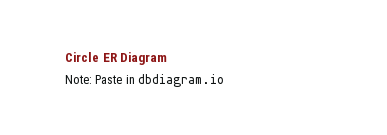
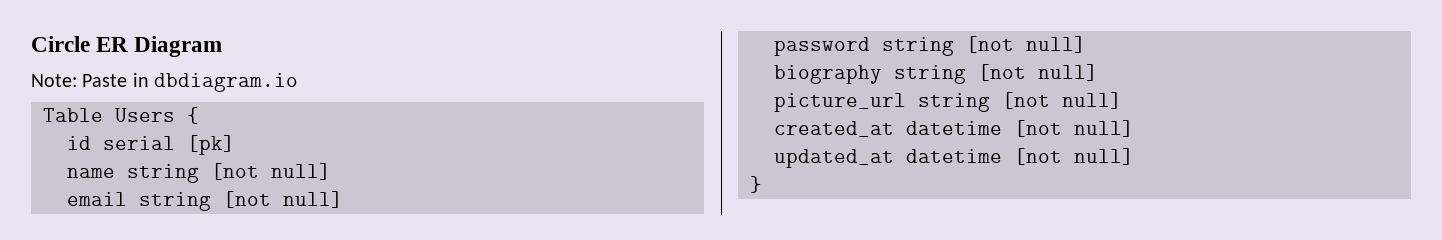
(225, 80) none -> [43,107,199,124] [67,135,235,155] [67,163,331,183] [67,191,343,211] [774,36,1086,56] [774,64,1098,84] [774,92,1122,112] [774,120,1134,137] [774,148,1134,168] [750,176,762,193] // Table Users { // id serial [pk] // name string [not null] // email string [not null] // password string [not null] // biography string [not null] // picture_url string [not null] // created_at datetime [not null] // updated_at datetime [not null] // }

